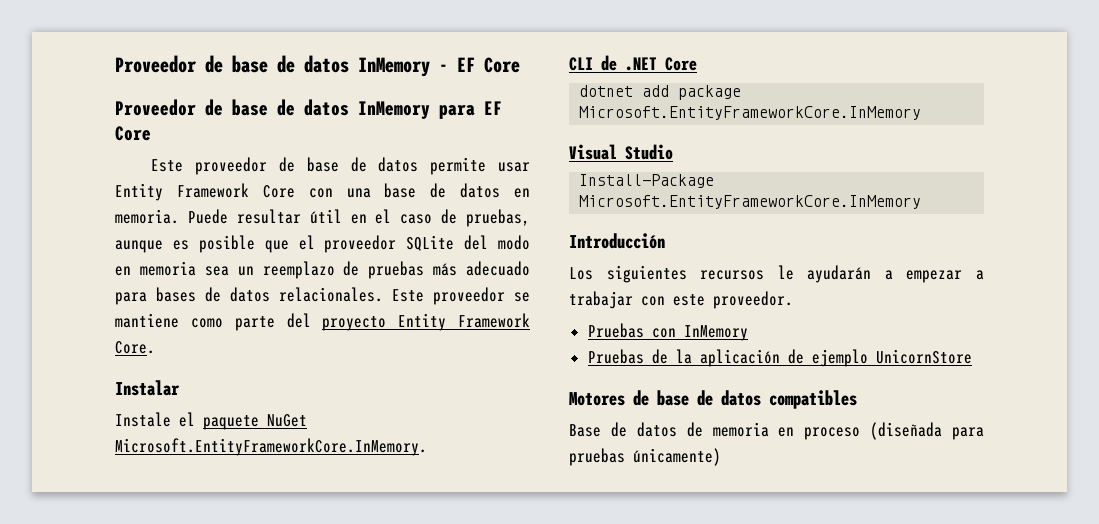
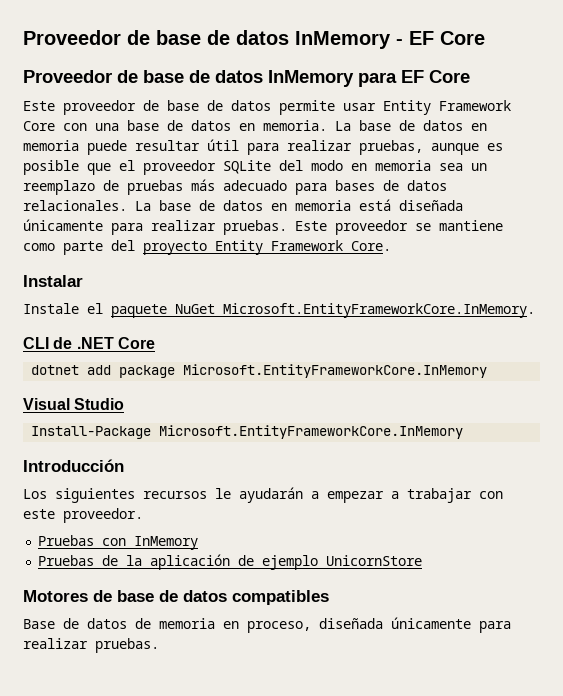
[187,209,458,224] Puede resultar útil en el caso de -> [335,120,487,131] [23,139,352,155] La base de datos en memoria puede resultar útil para realizar
(383, 294) none -> [135,199,463,211] [23,219,287,235] La base de datos en memoria está diseñada únicamente para realizar pruebas.
[804,422,984,440] [569,448,721,466] proceso (diseñada para pruebas únicamente) -> [247,617,511,633] [23,638,159,653] proceso, diseñada únicamente para realizar pruebas.

